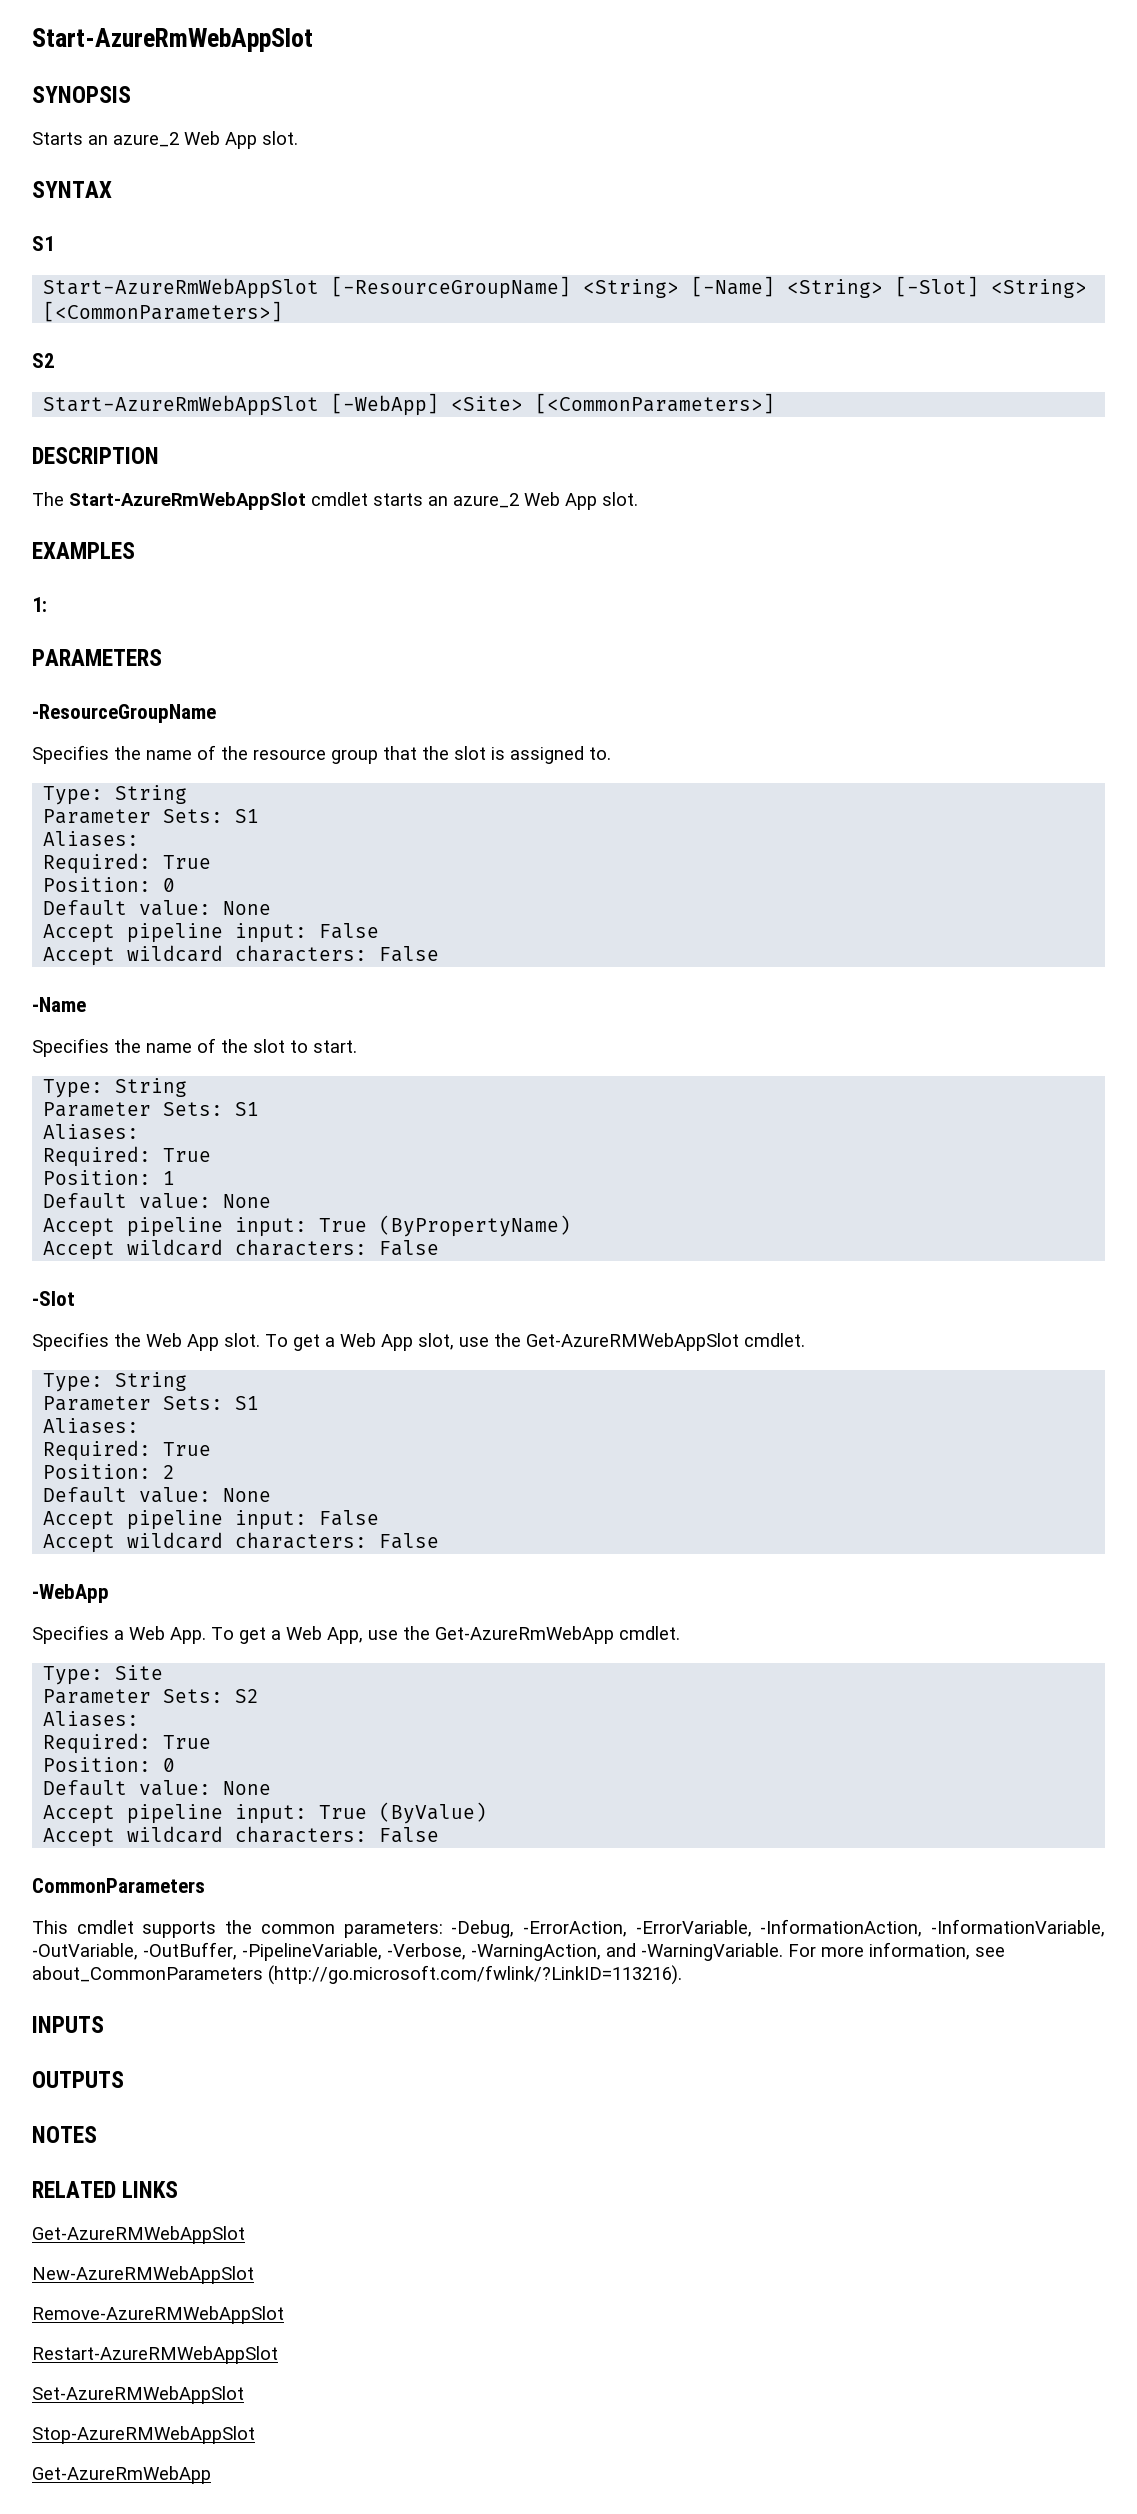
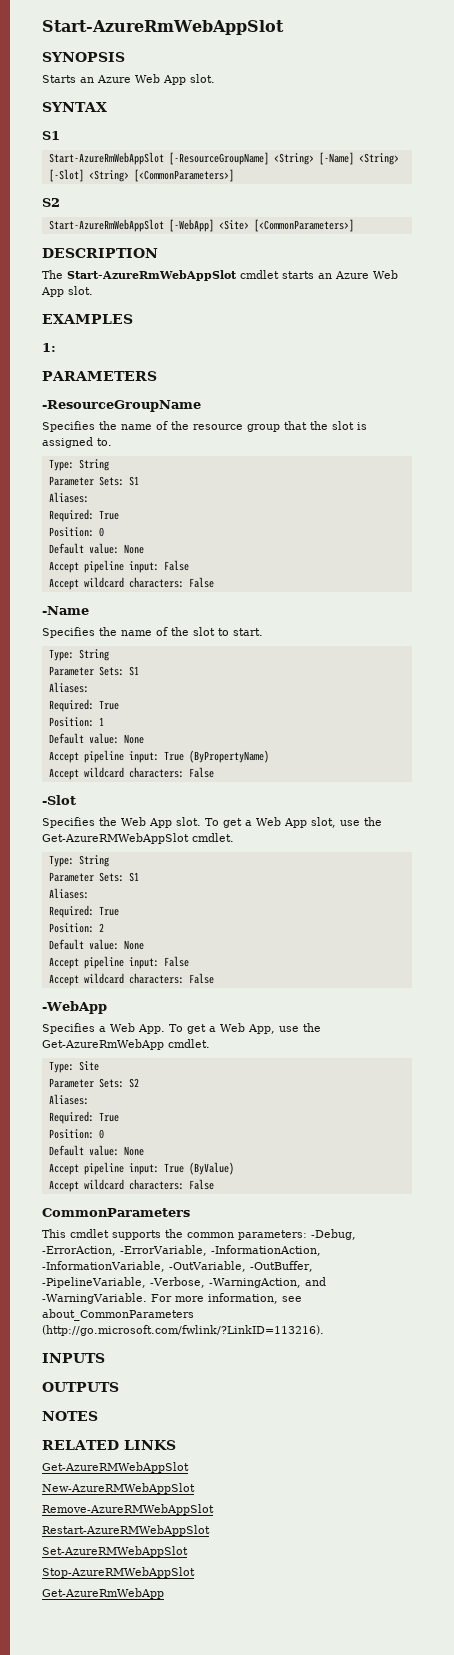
[113,132,179,147] azure_2 -> [97,75,131,83] Azure
[453,493,519,508] azure_2 -> [335,271,369,279] Azure

